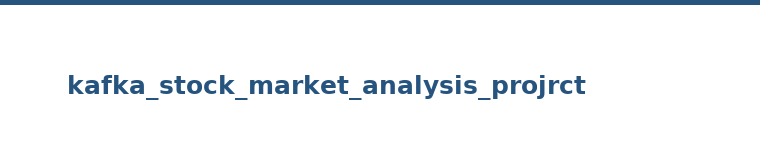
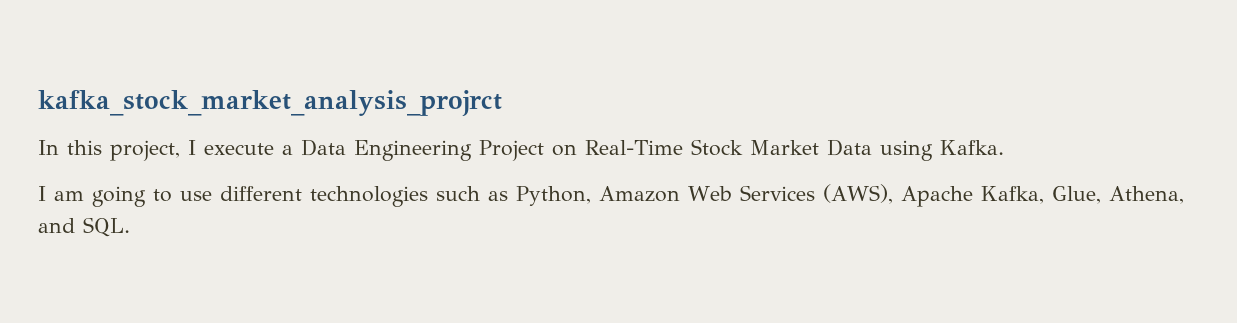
(586, 87) none -> [38,139,1004,161] [38,184,1184,207] [38,217,130,237] // In this project, I execute a Data Engineering Project on Real-Time Stock Market Data using Kafka. // I am going to use different technologies such as Python, Amazon Web Services (AWS), Apache Kafka, Glue, Athena, and SQL.

